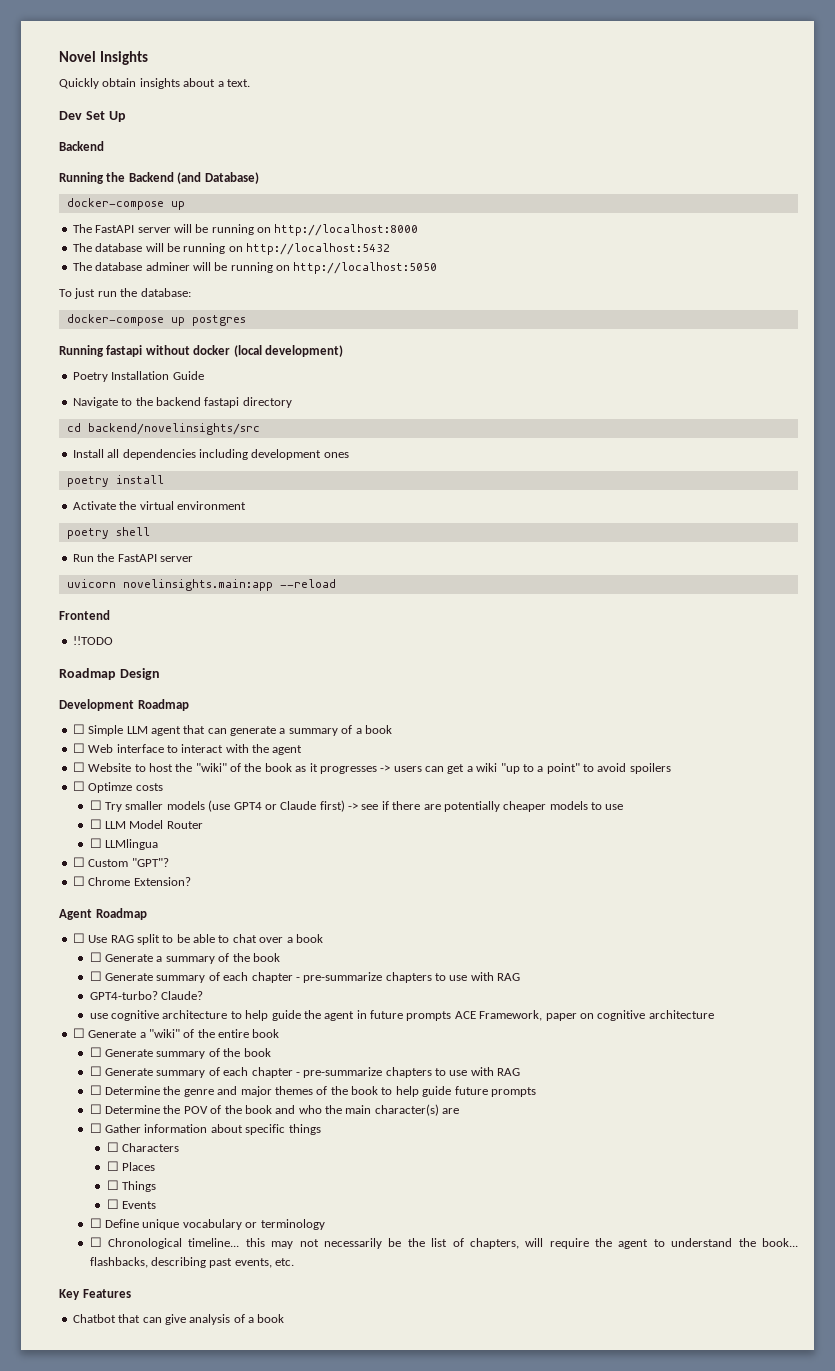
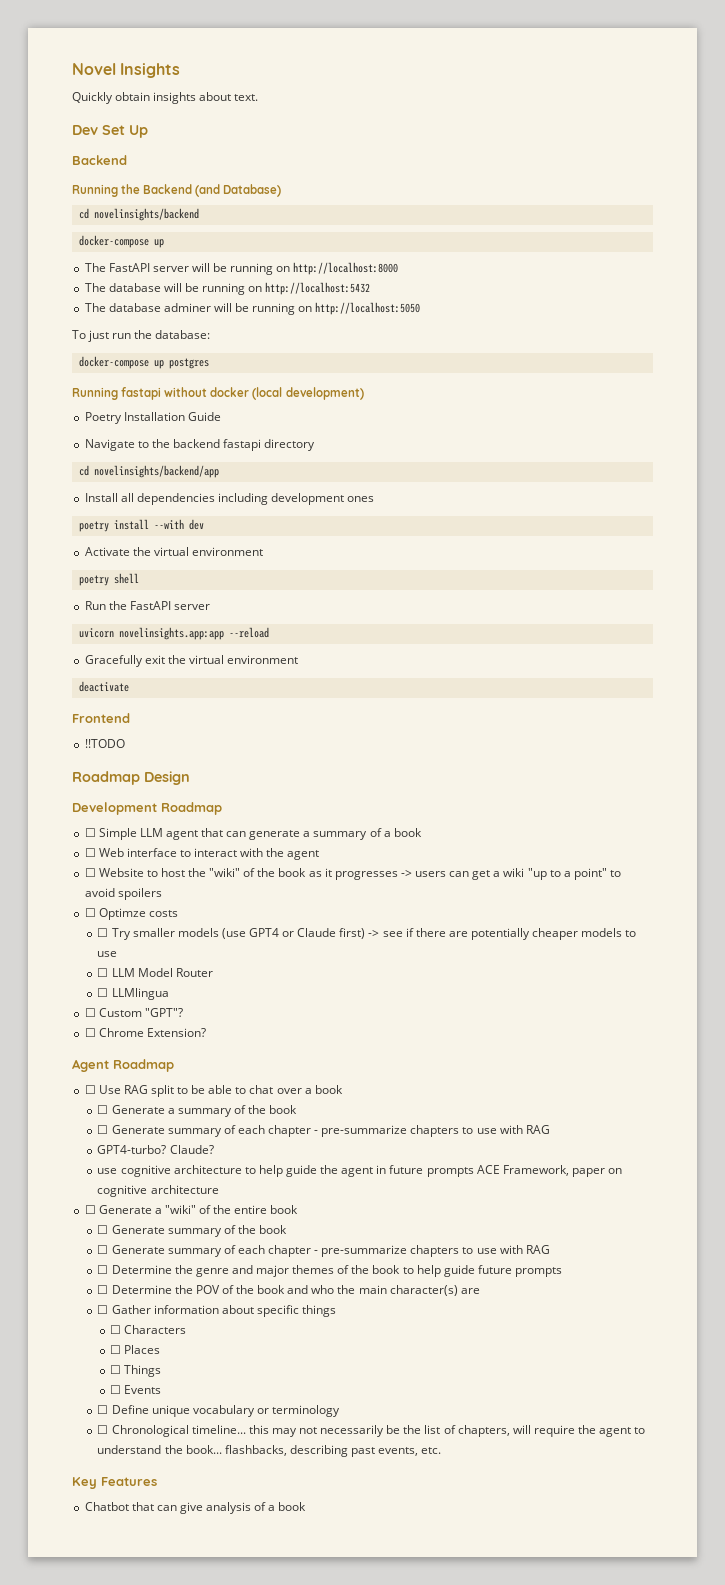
[217,81,224,87] a -> (232, 96) none
(259, 178) none -> [78,208,199,221] // cd novelinsights/backend
[87,423,260,435] backend/novelinsights/src -> [93,465,219,478] novelinsights/backend/app
(164, 479) none -> [153,519,204,530] --with dev
[122,579,273,591] novelinsights.main:app -> [118,627,224,640] novelinsights.app:app
(336, 583) none -> [84,655,299,667] [78,681,129,692] // Gracefully exit the virtual environment // deactivate

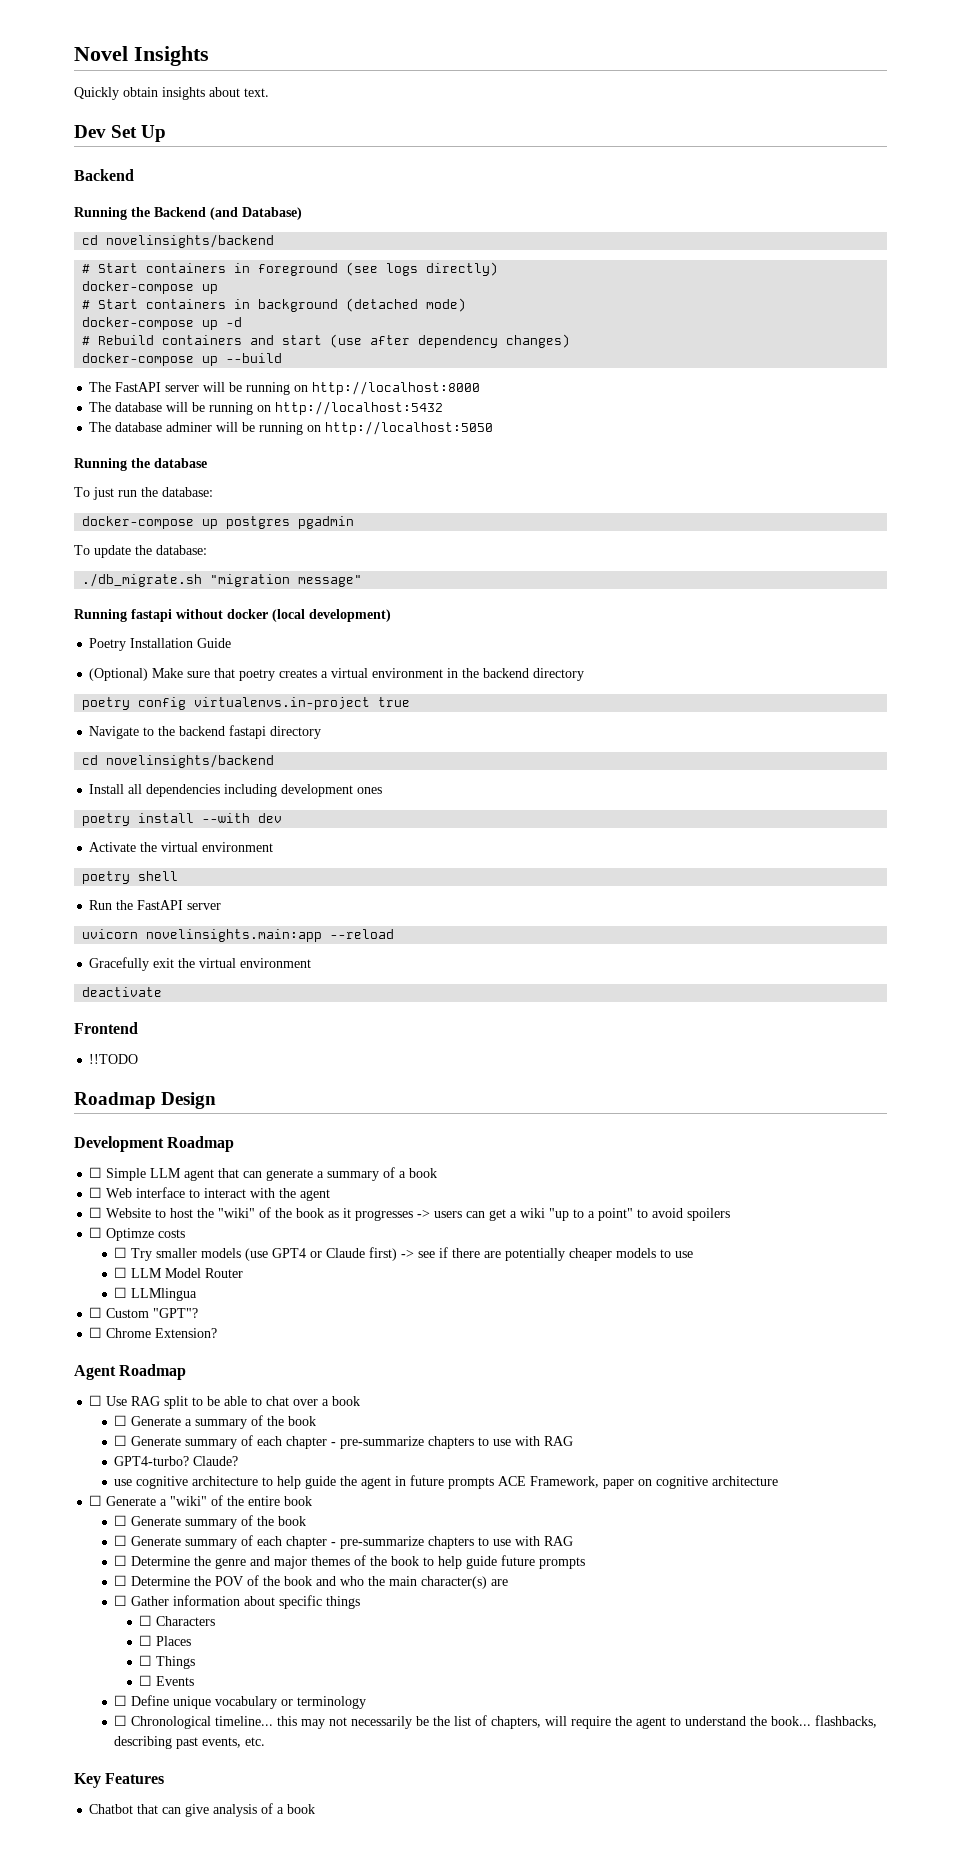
[78,235,164,248] docker-compose up -> [82,262,499,276] [82,281,219,294] [82,298,467,312] [82,317,243,330] [82,334,571,348] [82,353,283,366] # Start containers in foreground (see logs directly) // docker-compose up // # Start containers in background (detached mode) // docker-compose up -d // # Rebuild containers and start (use after dependency changes) // docker-compose up --build
(421, 308) none -> [74,458,207,471] // Running the database
(209, 363) none -> [298,516,355,529] [74,545,207,558] [82,573,363,587] pgadmin // To update the database: // ./db_migrate.sh "migration message"
(221, 416) none -> [89,668,585,681] [82,697,411,710] // (Optional) Make sure that poetry creates a virtual environment in the backend directory // poetry config virtualenvs.in-project true
[93,465,219,478] novelinsights/backend/app -> [106,754,275,768] novelinsights/backend
[118,627,224,640] novelinsights.app:app -> [146,929,323,942] novelinsights.main:app

